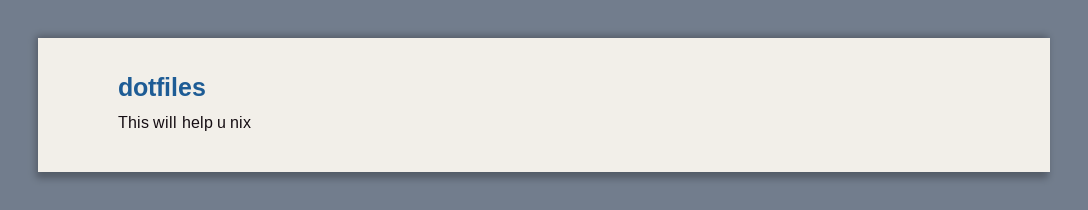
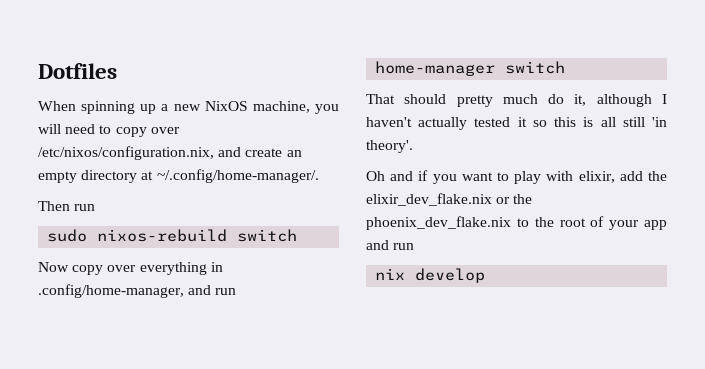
[118,77,206,96] [118,116,252,131] dotfiles // This will help u nix -> [38,63,117,79] [38,101,339,114] [38,124,180,137] [38,146,302,160] [38,169,319,183] [38,201,96,211] [47,229,298,242] [38,262,223,275] [38,284,237,298] [375,61,566,76] [366,94,667,107] [366,117,667,130] [366,140,413,153] [366,170,667,184] [366,193,533,206] [366,216,667,230] [366,240,415,250] [375,268,486,283] Dotfiles // When spinning up a new NixOS machine, you will need to copy over /etc/nixos/configuration.nix, and create an empty directory at ~/.config/home-manager/. // Then run // sudo nixos-rebuild switch // Now copy over everything in .config/home-manager, and run // home-manager switch // That should pretty much do it, although I haven't actually tested it so this is all still 'in theory'. // Oh and if you want to play with elixir, add the elixir_dev_flake.nix or the phoenix_dev_flake.nix to the root of your app and run // nix develop

